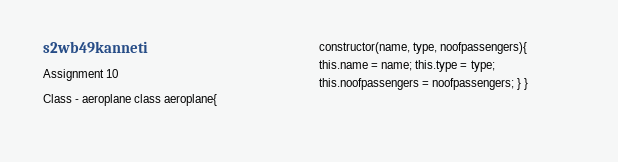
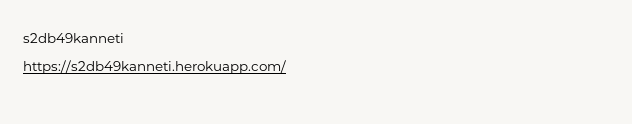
[43,41,148,53] [43,69,119,81] [43,94,218,106] [319,42,528,54] [319,60,495,72] [319,78,529,90] s2wb49kanneti // Assignment 10 // Class - aeroplane class aeroplane{ constructor(name, type, noofpassengers){ this.name = name; this.type = type; this.noofpassengers = noofpassengers; } } -> [23,33,124,43] [23,60,286,74] s2db49kanneti // https://s2db49kanneti.herokuapp.com/

